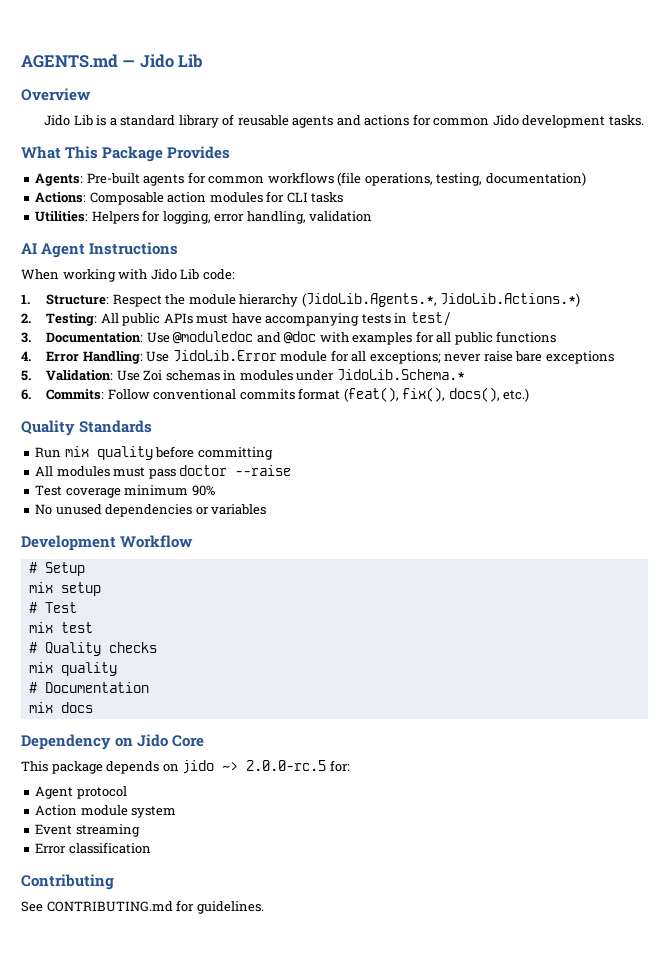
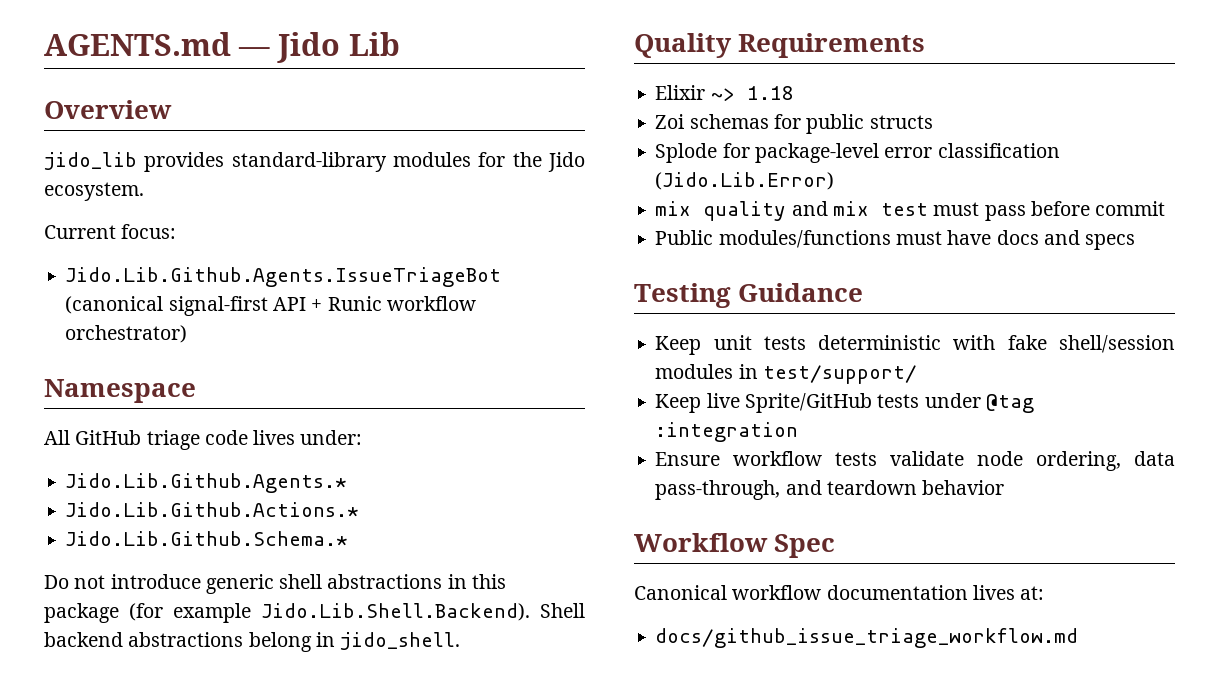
[44,114,644,128] [21,146,231,162] [35,172,586,186] [35,191,344,205] [35,210,373,224] [21,242,179,258] [21,269,235,282] [21,293,581,307] [21,312,451,326] [21,331,557,345] [21,350,614,364] [21,369,465,381] [21,387,530,402] [21,420,153,436] [35,446,273,460] [35,465,292,479] [35,485,215,498] [35,504,267,517] [21,535,194,551] [28,562,85,576] [28,582,101,596] [28,602,77,613] [28,622,93,633] [28,642,157,656] [28,662,117,676] [28,682,149,693] [28,702,93,713] [21,734,205,750] [21,760,350,774] [35,786,127,799] [35,805,177,818] [35,824,140,837] [35,842,151,854] [21,874,114,890] [21,900,264,914] Jido Lib is a standard library of reusable agents and actions for common Jido development tasks. // What This Package Provides // Agents: Pre-built agents for common workflows (file operations, testing, documentation) // Actions: Composable action modules for CLI tasks // Utilities: Helpers for logging, error handling, validation // AI Agent Instructions // When working with Jido Lib code: // 1. Structure: Respect the module hierarchy (JidoLib.Agents.*, JidoLib.Actions.*) // 2. Testing: All public APIs must have accompanying tests in test/ // 3. Documentation: Use @moduledoc and @doc with examples for all public functions // 4. Error Handling: Use JidoLib.Error module for all exceptions; never raise bare exceptions // 5. Validation: Use Zoi schemas in modules under JidoLib.Schema.* // 6. Commits: Follow conventional commits format (feat(), fix(), docs(), etc.) // Quality Standards // Run mix quality before committing // All modules must pass doctor --raise // Test coverage minimum 90% // No unused dependencies or variables // Development Workflow // # Setup // mix setup // # Test // mix test // # Quality checks // mix quality // # Documentation // mix docs // Dependency on Jido Core // This package depends on jido ~> 2.0.0-rc.5 for: // Agent protocol // Action module system // Event streaming // Error classification // Contributing // See CONTRIBUTING.md for guidelines. -> [44,152,585,172] [44,182,144,201] [44,224,177,239] [65,267,502,287] [65,296,476,316] [65,325,188,343] [44,379,196,403] [44,430,363,450] [65,473,348,493] [65,502,360,517] [65,531,349,546] [44,574,506,594] [44,603,585,623] [44,632,461,652] [634,33,926,58] [655,85,794,101] [655,114,933,134] [655,143,1060,163] [655,172,835,190] [655,201,1166,221] [655,230,1136,250] [634,283,864,308] [655,335,1175,355] [655,364,917,384] [655,393,1034,413] [655,422,799,442] [655,451,1175,471] [655,480,1005,500] [634,533,836,558] [634,585,1045,600] [655,628,1079,648] jido_lib provides standard-library modules for the Jido ecosystem. // Current focus: // Jido.Lib.Github.Agents.IssueTriageBot (canonical signal-first API + Runic workflow orchestrator) // Namespace // All GitHub triage code lives under: // Jido.Lib.Github.Agents.* // Jido.Lib.Github.Actions.* // Jido.Lib.Github.Schema.* // Do not introduce generic shell abstractions in this package (for example Jido.Lib.Shell.Backend). Shell backend abstractions belong in jido_shell. // Quality Requirements // Elixir ~> 1.18 // Zoi schemas for public structs // Splode for package-level error classification (Jido.Lib.Error) // mix quality and mix test must pass before commit // Public modules/functions must have docs and specs // Testing Guidance // Keep unit tests deterministic with fake shell/session modules in test/support/ // Keep live Sprite/GitHub tests under @tag :integration // Ensure workflow tests validate node ordering, data pass-through, and teardown behavior // Workflow Spec // Canonical workflow documentation lives at: // docs/github_issue_triage_workflow.md

